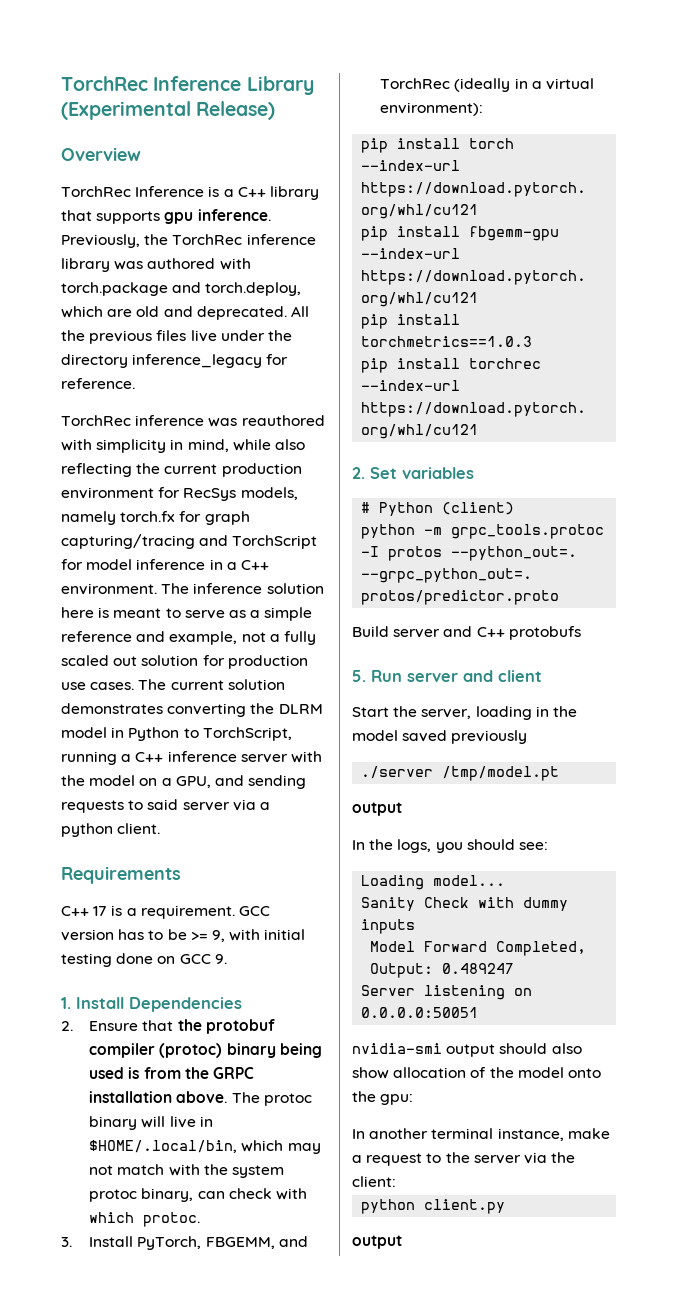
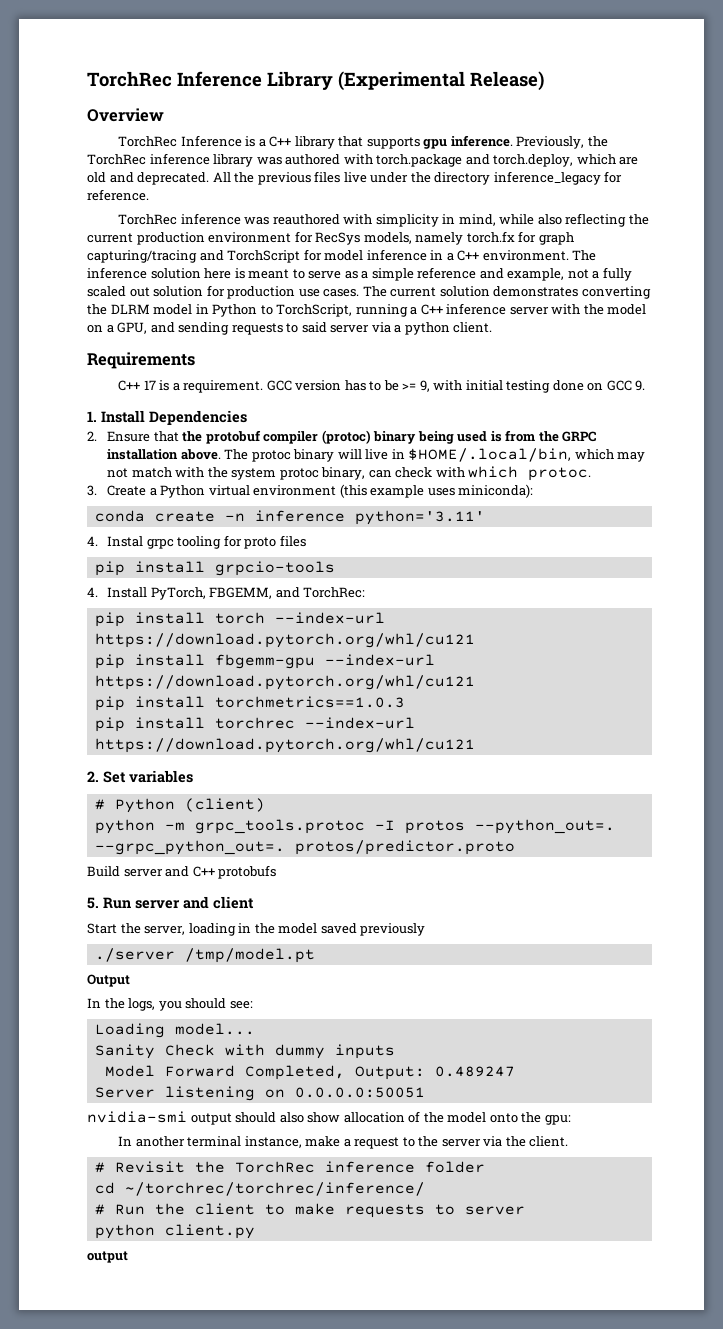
[89,1236,308,1250] [380,78,594,92] [380,102,484,116] Install PyTorch, FBGEMM, and TorchRec (ideally in a virtual environment): -> [107,484,534,498] [94,510,485,525] [87,535,306,549] [94,561,335,576] [87,587,366,600] Create a Python virtual environment (this example uses miniconda): // conda create -n inference python='3.11' // 4. Instal grpc tooling for proto files // pip install grpcio-tools // 4. Install PyTorch, FBGEMM, and TorchRec:
[352,802,402,816] output -> [87,974,130,987] Output
[352,1176,396,1187] client: -> [529,1136,569,1147] [94,1161,485,1173] [94,1182,425,1196] [94,1203,525,1218] client. // # Revisit the TorchRec inference folder // cd ~/torchrec/torchrec/inference/ // # Run the client to make requests to server

